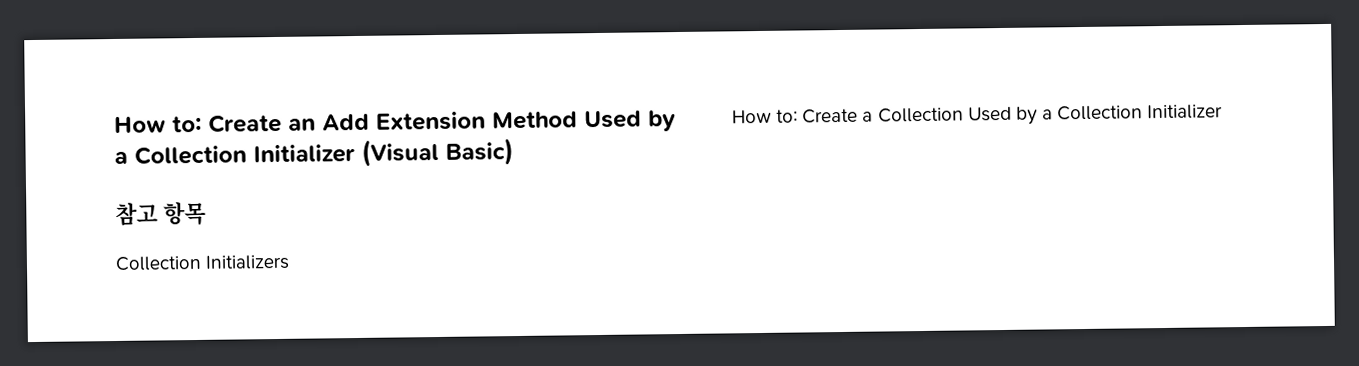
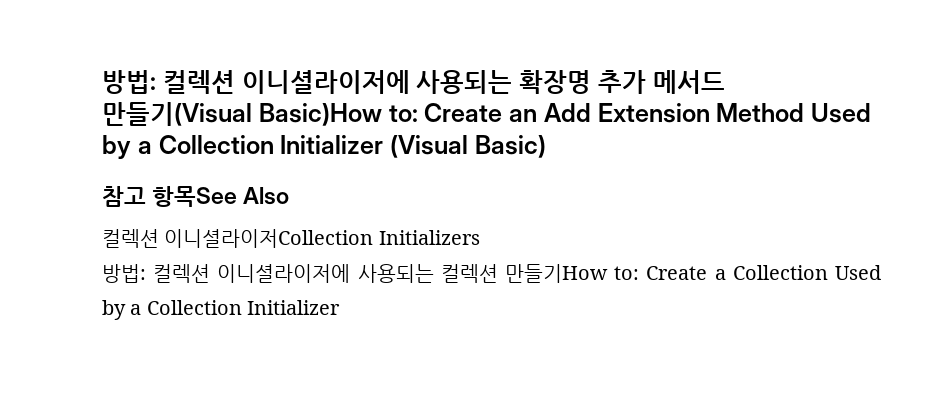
[114,116,166,133] How -> [102,70,725,94] [102,102,382,126] 방법: 컬렉션 이니셜라이저에 사용되는 확장명 추가 메서드 만들기(Visual Basic)How
[163,201,206,226] [115,254,291,271] [732,109,772,124] 항목 // Collection Initializers // How -> [152,186,290,207] [102,229,480,248] [102,264,608,283] 항목See Also // 컬렉션 이니셜라이저Collection Initializers // 방법: 컬렉션 이니셜라이저에 사용되는 컬렉션 만들기How

